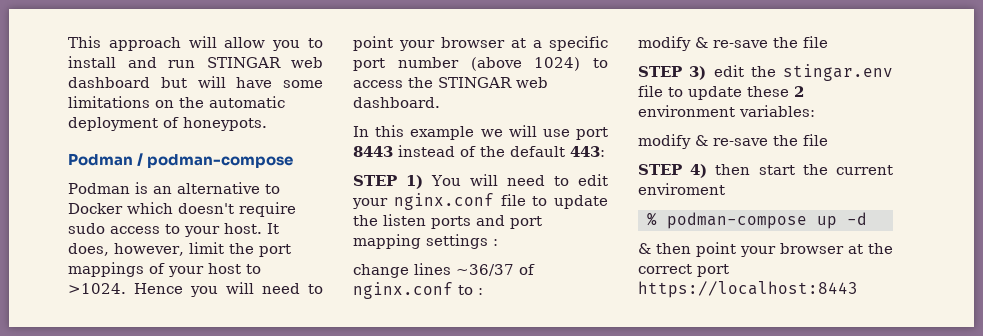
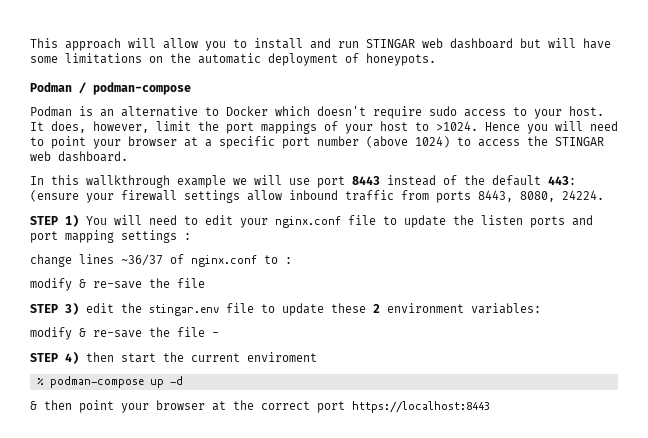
(405, 131) none -> [86,175,170,188] wallkthrough
(605, 151) none -> [30,190,604,203] (ensure your firewall settings allow inbound traffic from ports 8443, 8080, 24224.
(828, 140) none -> [212,332,219,337] -

